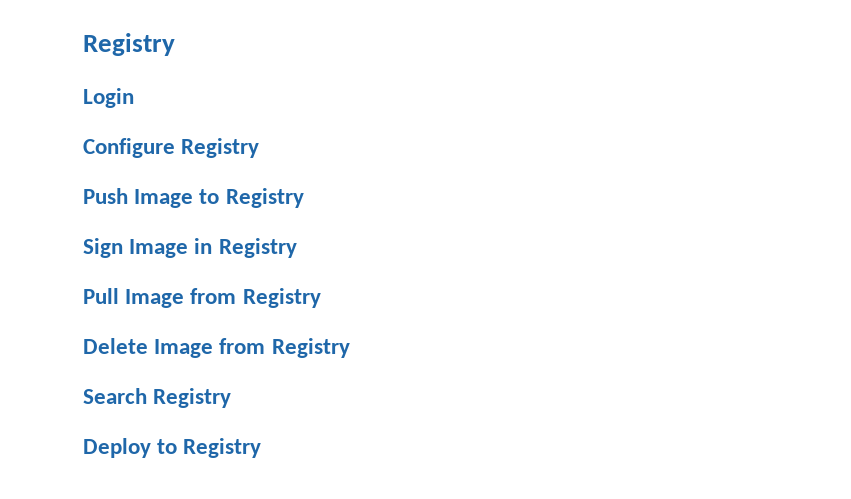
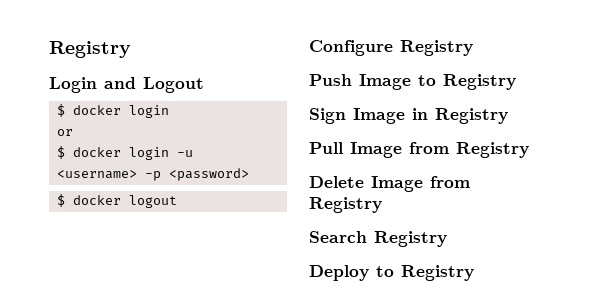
(134, 98) none -> [104,77,204,93] [56,104,169,118] [56,129,73,136] [56,146,193,160] [56,168,249,181] [56,194,177,208] and Logout // $ docker login // or // $ docker login -u <username> -p <password> // $ docker logout

